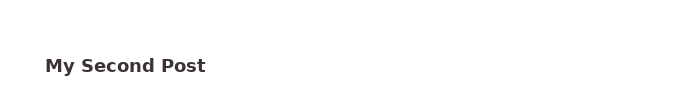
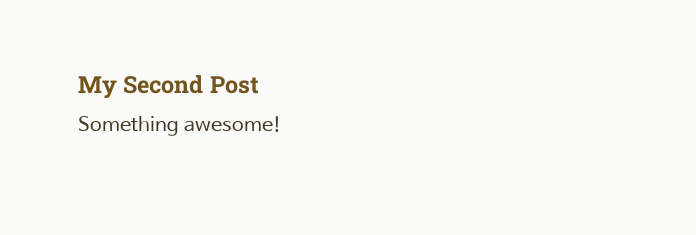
(206, 65) none -> [78,116,283,136] // Something awesome!

